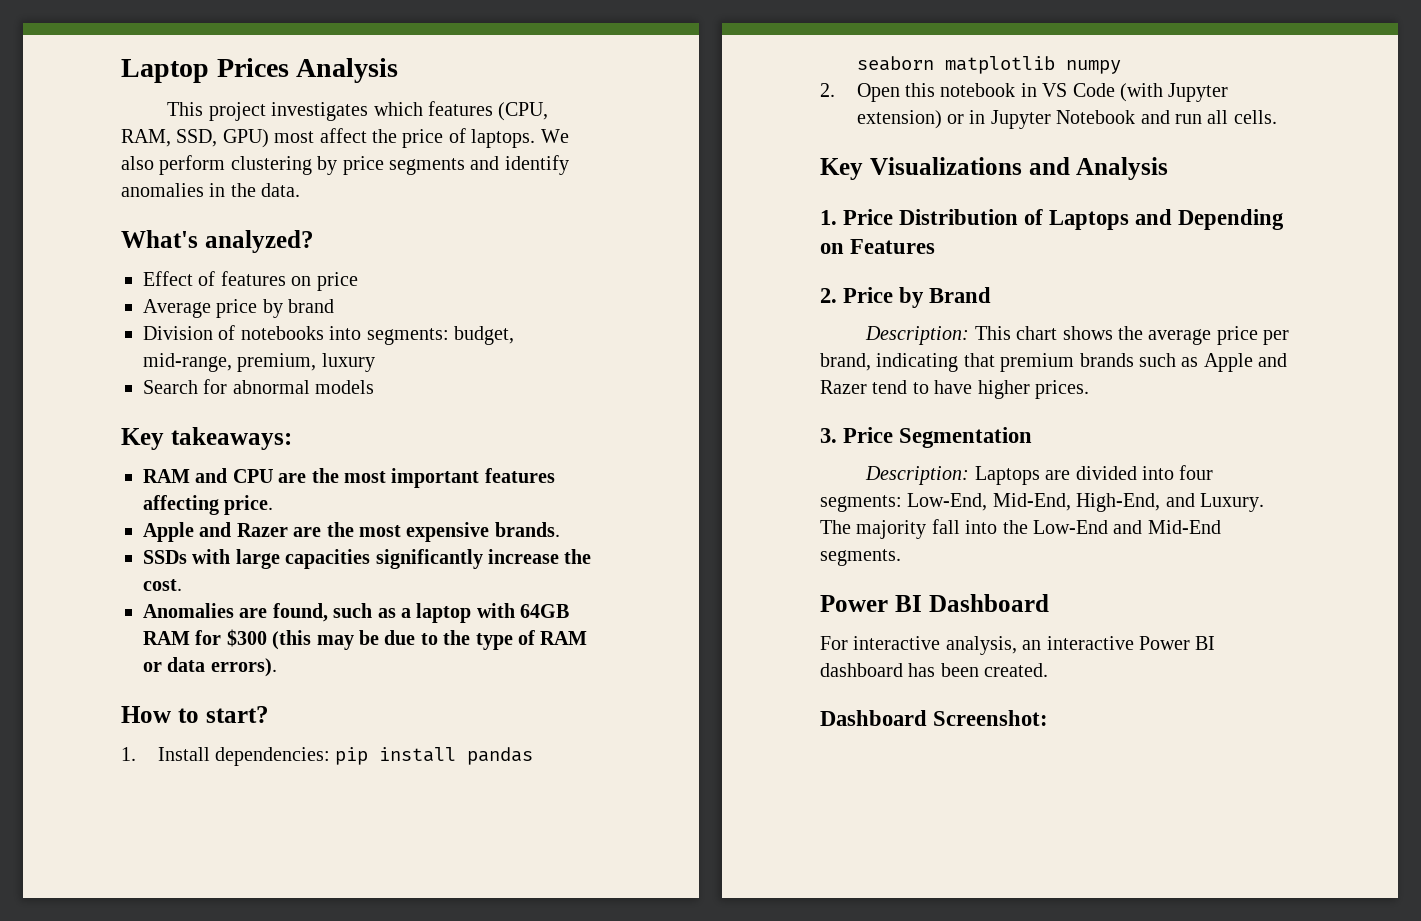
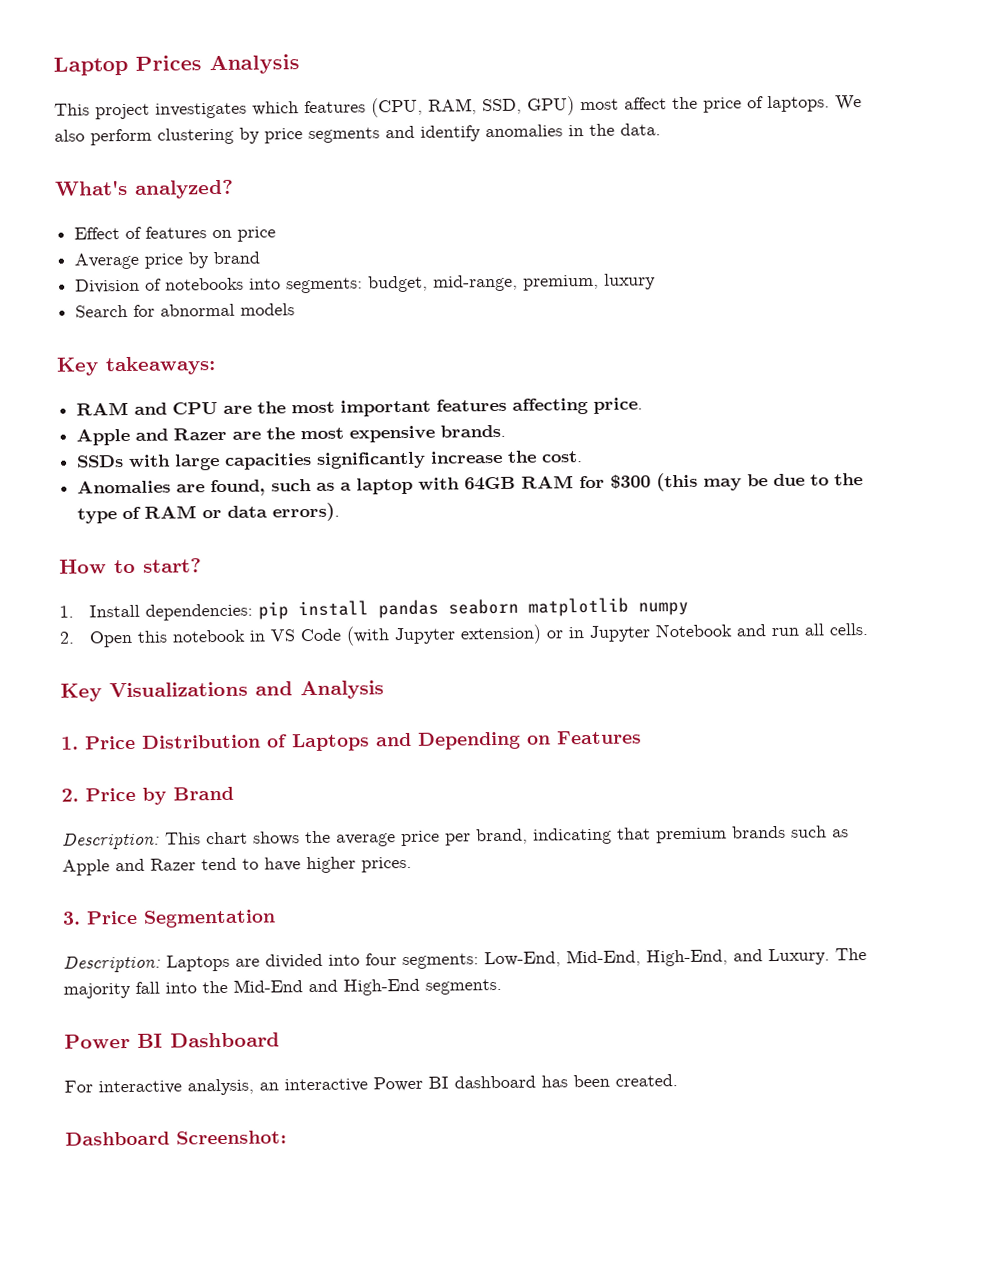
[1033,520,1221,534] Low-End and Mid-End -> [233,978,420,996] Mid-End and High-End

